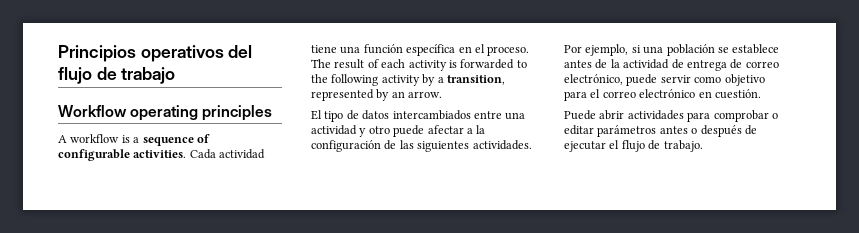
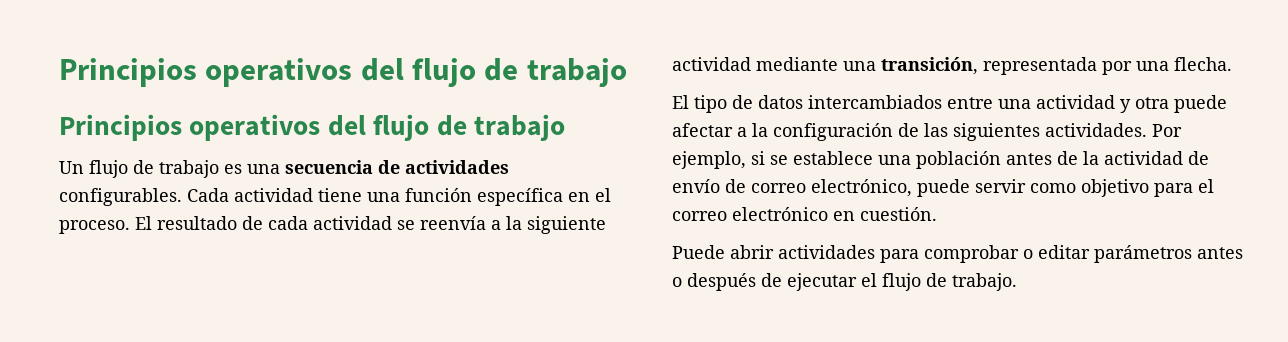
[58,45,253,62] [58,67,176,84] [58,105,273,121] [58,134,210,146] [58,149,187,161] Principios operativos del flujo de trabajo // Workflow operating principles // A workflow is a sequence of configurable activities. -> [59,58,627,87] [59,114,566,141] [59,160,509,178] [59,188,182,206] Principios operativos del flujo de trabajo // Principios operativos del flujo de trabajo // Un flujo de trabajo es una secuencia de actividades configurables.
[311,59,527,71] [311,74,505,86] [311,89,443,101] The result of each activity is forwarded to the following activity by a transition, represented by an arrow. -> [135,216,606,234] [672,57,1232,75] El resultado de cada actividad se reenvía a la siguiente actividad mediante una transición, representada por una flecha.
[368,126,390,134] otro -> [1135,97,1169,109] otra
[643,44,780,56] una población se establece -> [770,151,1001,169] se establece una población
[686,60,727,71] entrega -> [672,179,720,193] envío

